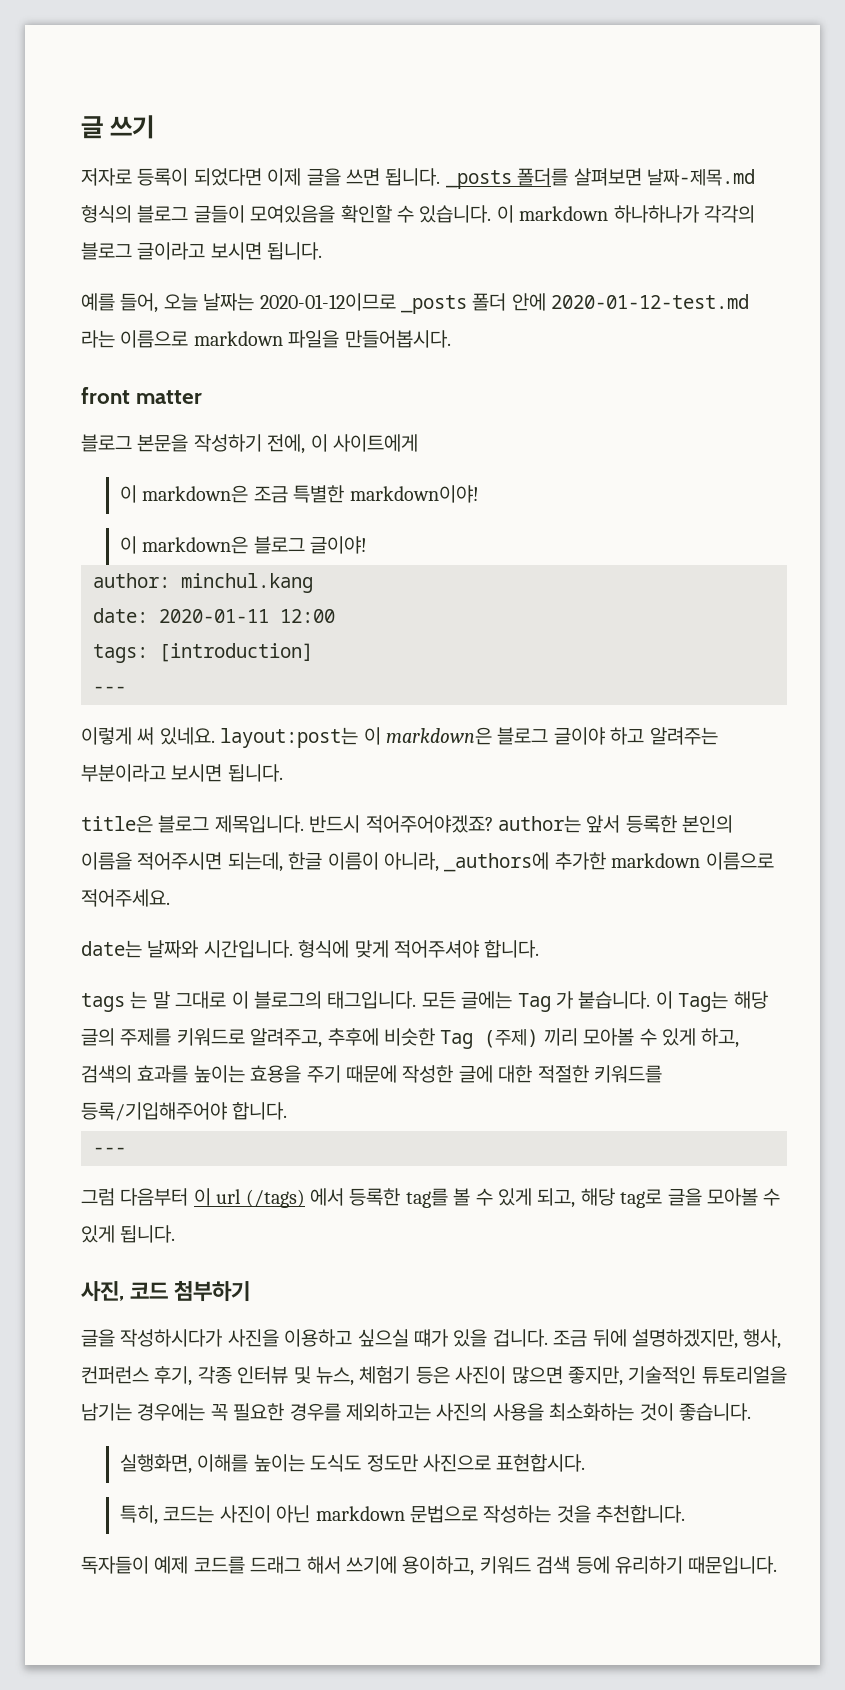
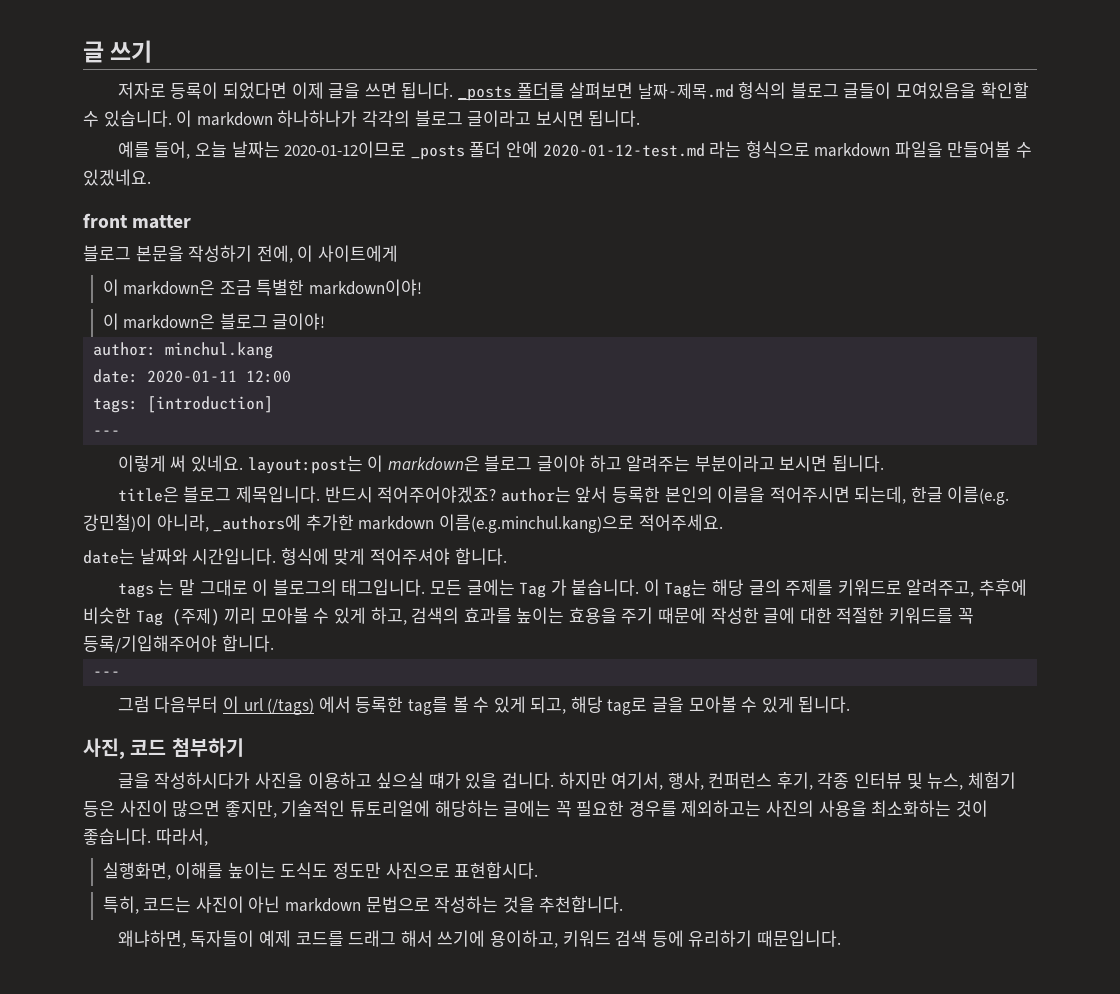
[120,330,189,348] 이름으로 -> [745,141,810,158] 형식으로
[344,330,451,348] 만들어봅시다. -> [947,141,1033,158] [83,169,151,186] 만들어볼 수 있겠네요.
[327,852,379,870] 이름이 -> [947,486,1010,505] [83,514,152,532] 이름(e.g. 강민철)이
[705,852,774,870] 이름으로 -> [438,514,634,533] 이름(e.g.minchul.kang)으로
(662, 1074) none -> [957,608,974,624] 꼭
[553,1329,738,1349] 조금 뒤에 설명하겠지만, -> [558,772,664,790] 하지만 여기서,
[701,1366,787,1384] [81,1403,206,1421] 튜토리얼을 남기는 경우에는 -> [349,800,552,817] 튜토리얼에 해당하는 글에는
(751, 1412) none -> [155,828,208,846] 따라서,
(686, 1514) none -> [117,930,186,948] 왜냐하면,

